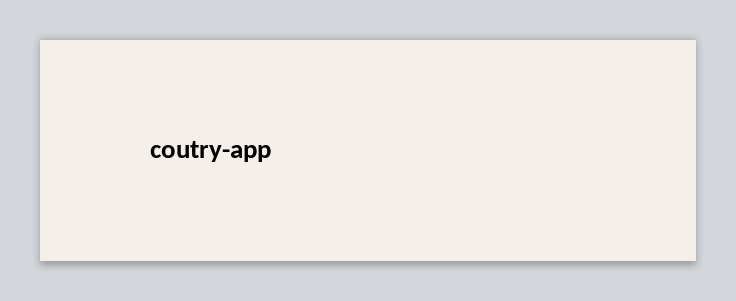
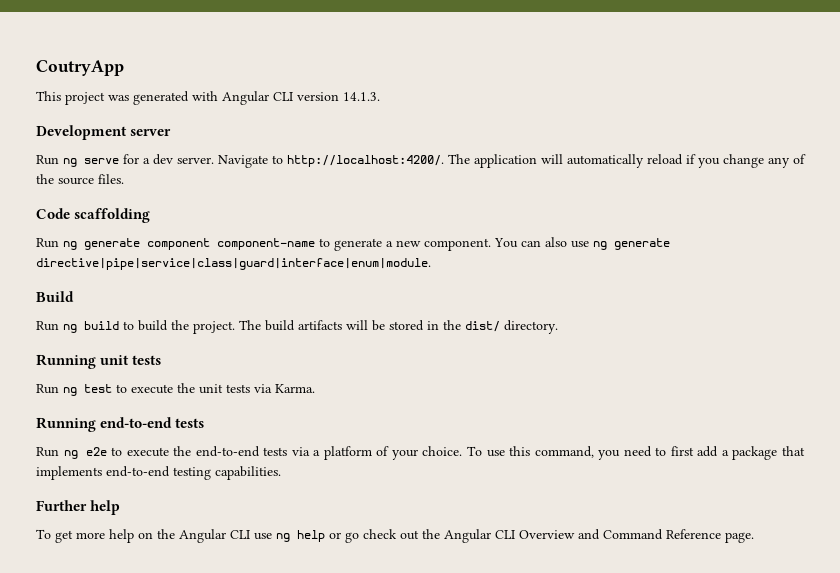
[150,141,271,162] coutry-app -> [36,60,124,76] [36,91,380,105] [36,125,172,140] [36,154,806,168] [36,174,124,185] [36,208,151,223] [36,237,670,251] [36,258,431,270] [36,291,74,302] [36,320,558,334] [36,354,162,369] [36,383,315,396] [36,417,205,432] [36,446,806,460] [36,466,281,480] [36,500,121,515] [36,529,754,543] CoutryApp // This project was generated with Angular CLI version 14.1.3. // Development server // Run ng serve for a dev server. Navigate to http://localhost:4200/. The application will automatically reload if you change any of the source files. // Code scaffolding // Run ng generate component component-name to generate a new component. You can also use ng generate directive|pipe|service|class|guard|interface|enum|module. // Build // Run ng build to build the project. The build artifacts will be stored in the dist/ directory. // Running unit tests // Run ng test to execute the unit tests via Karma. // Running end-to-end tests // Run ng e2e to execute the end-to-end tests via a platform of your choice. To use this command, you need to first add a package that implements end-to-end testing capabilities. // Further help // To get more help on the Angular CLI use ng help or go check out the Angular CLI Overview and Command Reference page.

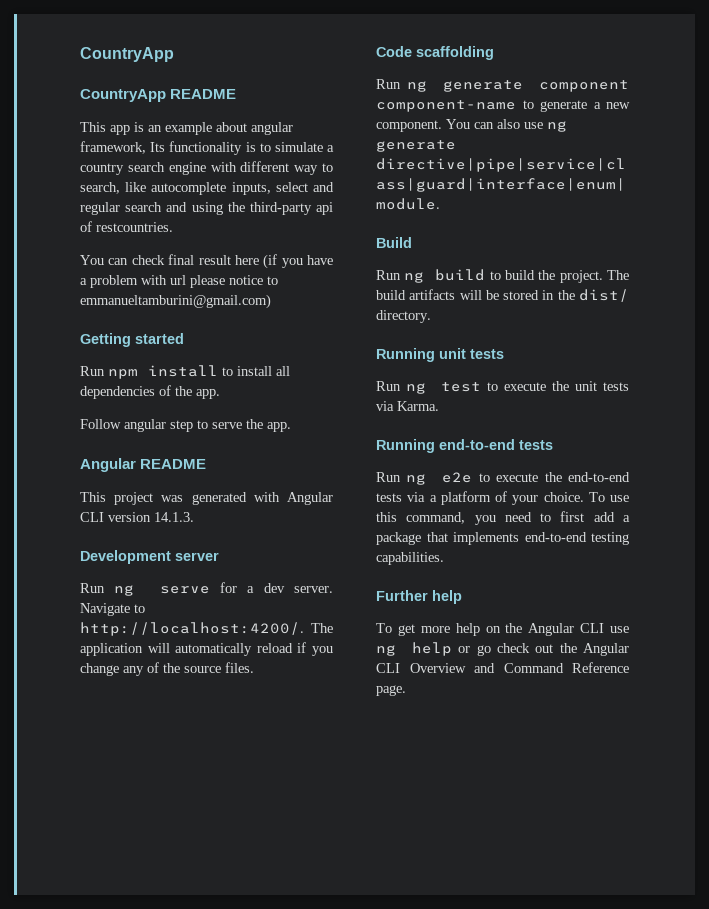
[36,60,124,76] CoutryApp -> [80,47,174,62] [80,89,237,102] [80,122,293,135] [80,141,334,155] [80,161,333,175] [80,182,334,195] [80,202,333,215] [80,221,173,232] [80,254,333,269] [80,275,278,288] [80,294,271,309] [80,333,184,347] [80,365,290,379] [80,385,220,399] [80,419,291,432] [80,458,207,472] CountryApp // CountryApp README // This app is an example about angular framework, Its functionality is to simulate a country search engine with different way to search, like autocomplete inputs, select and regular search and using the third-party api of restcountries. // You can check final result here (if you have a problem with url please notice to emmanueltamburini@gmail.com) // Getting started // Run npm install to install all dependencies of the app. // Follow angular step to serve the app. // Angular README

